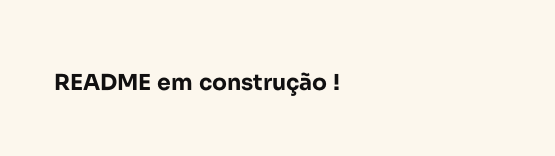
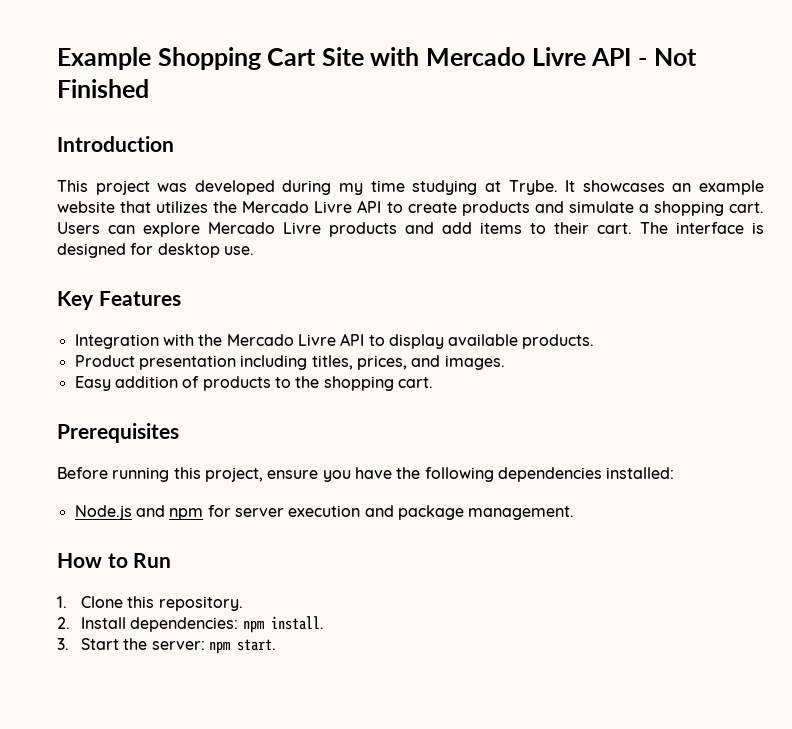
[54,72,340,96] README em construção ! -> [57,47,697,70] [57,79,149,98] [57,136,174,152] [57,180,765,195] [57,200,764,216] [57,222,764,237] [57,243,254,258] [57,291,181,310] [74,333,595,349] [74,355,505,370] [74,376,433,391] [57,423,179,443] [57,467,675,482] [74,505,575,520] [57,553,172,568] [57,596,243,611] [57,616,324,633] [57,638,277,654] Example Shopping Cart Site with Mercado Livre API - Not Finished // Introduction // This project was developed during my time studying at Trybe. It showcases an example website that utilizes the Mercado Livre API to create products and simulate a shopping cart. Users can explore Mercado Livre products and add items to their cart. The interface is designed for desktop use. // Key Features // Integration with the Mercado Livre API to display available products. // Product presentation including titles, prices, and images. // Easy addition of products to the shopping cart. // Prerequisites // Before running this project, ensure you have the following dependencies installed: // Node.js and npm for server execution and package management. // How to Run // 1. Clone this repository. // 2. Install dependencies: npm install. // 3. Start the server: npm start.

